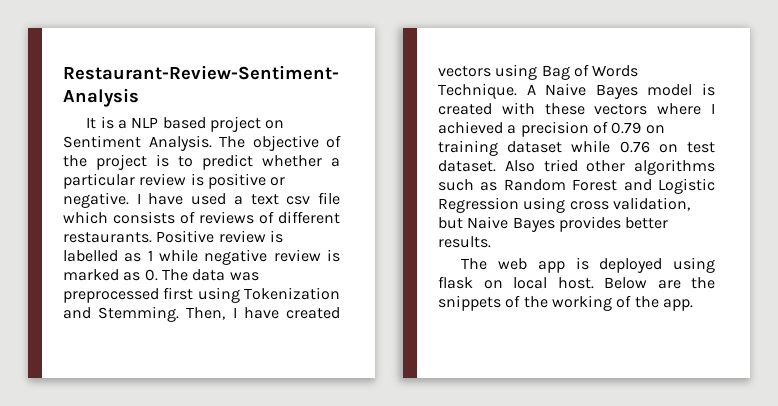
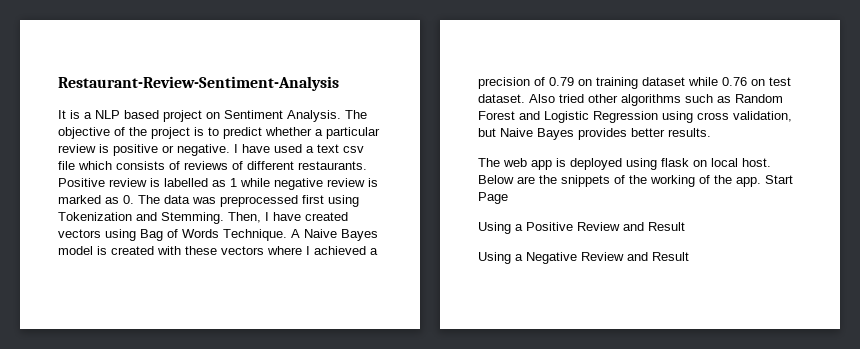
(693, 305) none -> [765,175,793,184] [478,192,508,204] [478,222,685,234] [478,252,689,264] Start Page // Using a Positive Review and Result // Using a Negative Review and Result

